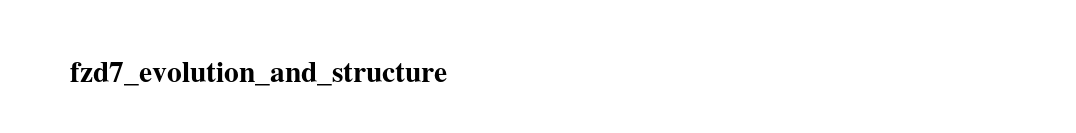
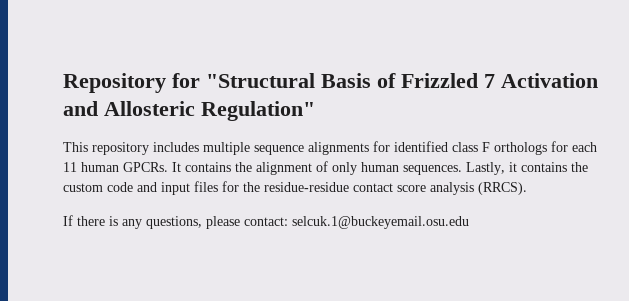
[70,62,447,86] fzd7_evolution_and_structure -> [63,73,598,93] [63,101,315,121] [63,141,597,155] [63,161,588,175] [63,181,527,195] [63,215,469,229] Repository for "Structural Basis of Frizzled 7 Activation and Allosteric Regulation" // This repository includes multiple sequence alignments for identified class F orthologs for each 11 human GPCRs. It contains the alignment of only human sequences. Lastly, it contains the custom code and input files for the residue-residue contact score analysis (RRCS). // If there is any questions, please contact: selcuk.1@buckeyemail.osu.edu

